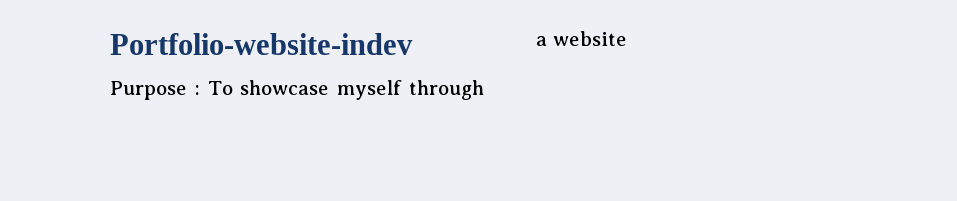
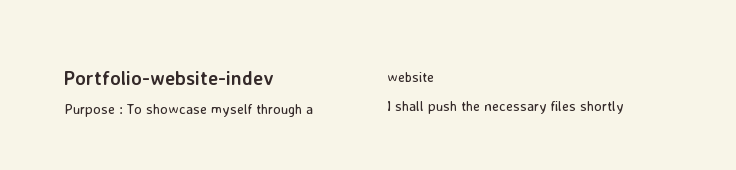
(627, 38) none -> [387,101,624,114] // I shall push the necessary files shortly

